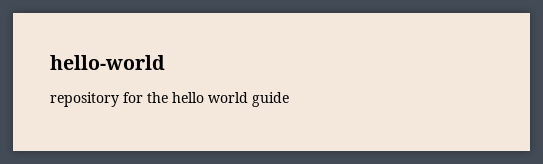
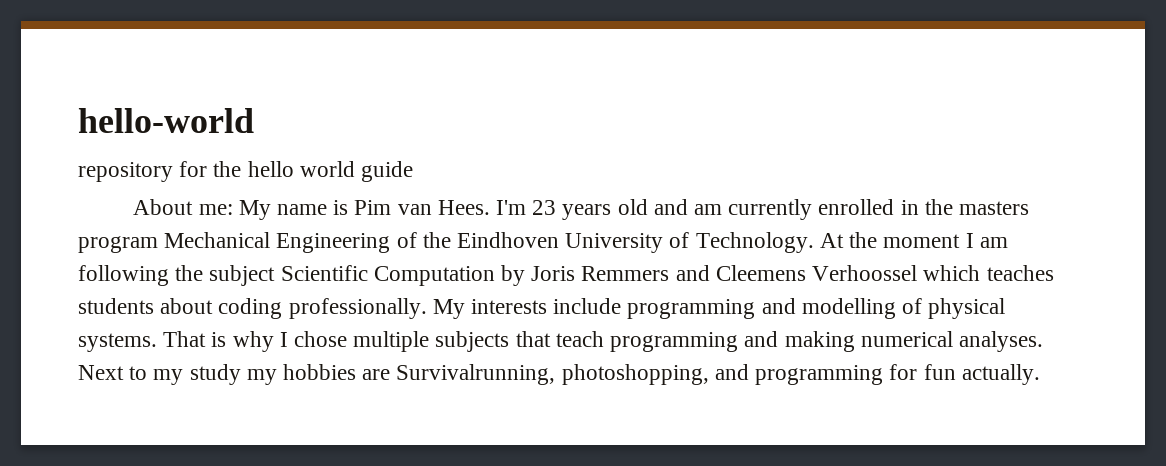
(289, 99) none -> [133,199,1030,220] [78,232,1008,253] [78,265,1054,286] [78,298,1006,319] [78,331,1043,352] [78,364,1040,385] // About me: My name is Pim van Hees. I'm 23 years old and am currently enrolled in the masters program Mechanical Engineering of the Eindhoven University of Technology. At the moment I am following the subject Scientific Computation by Joris Remmers and Cleemens Verhoossel which teaches students about coding professionally. My interests include programming and modelling of physical systems. That is why I chose multiple subjects that teach programming and making numerical analyses. Next to my study my hobbies are Survivalrunning, photoshopping, and programming for fun actually.

